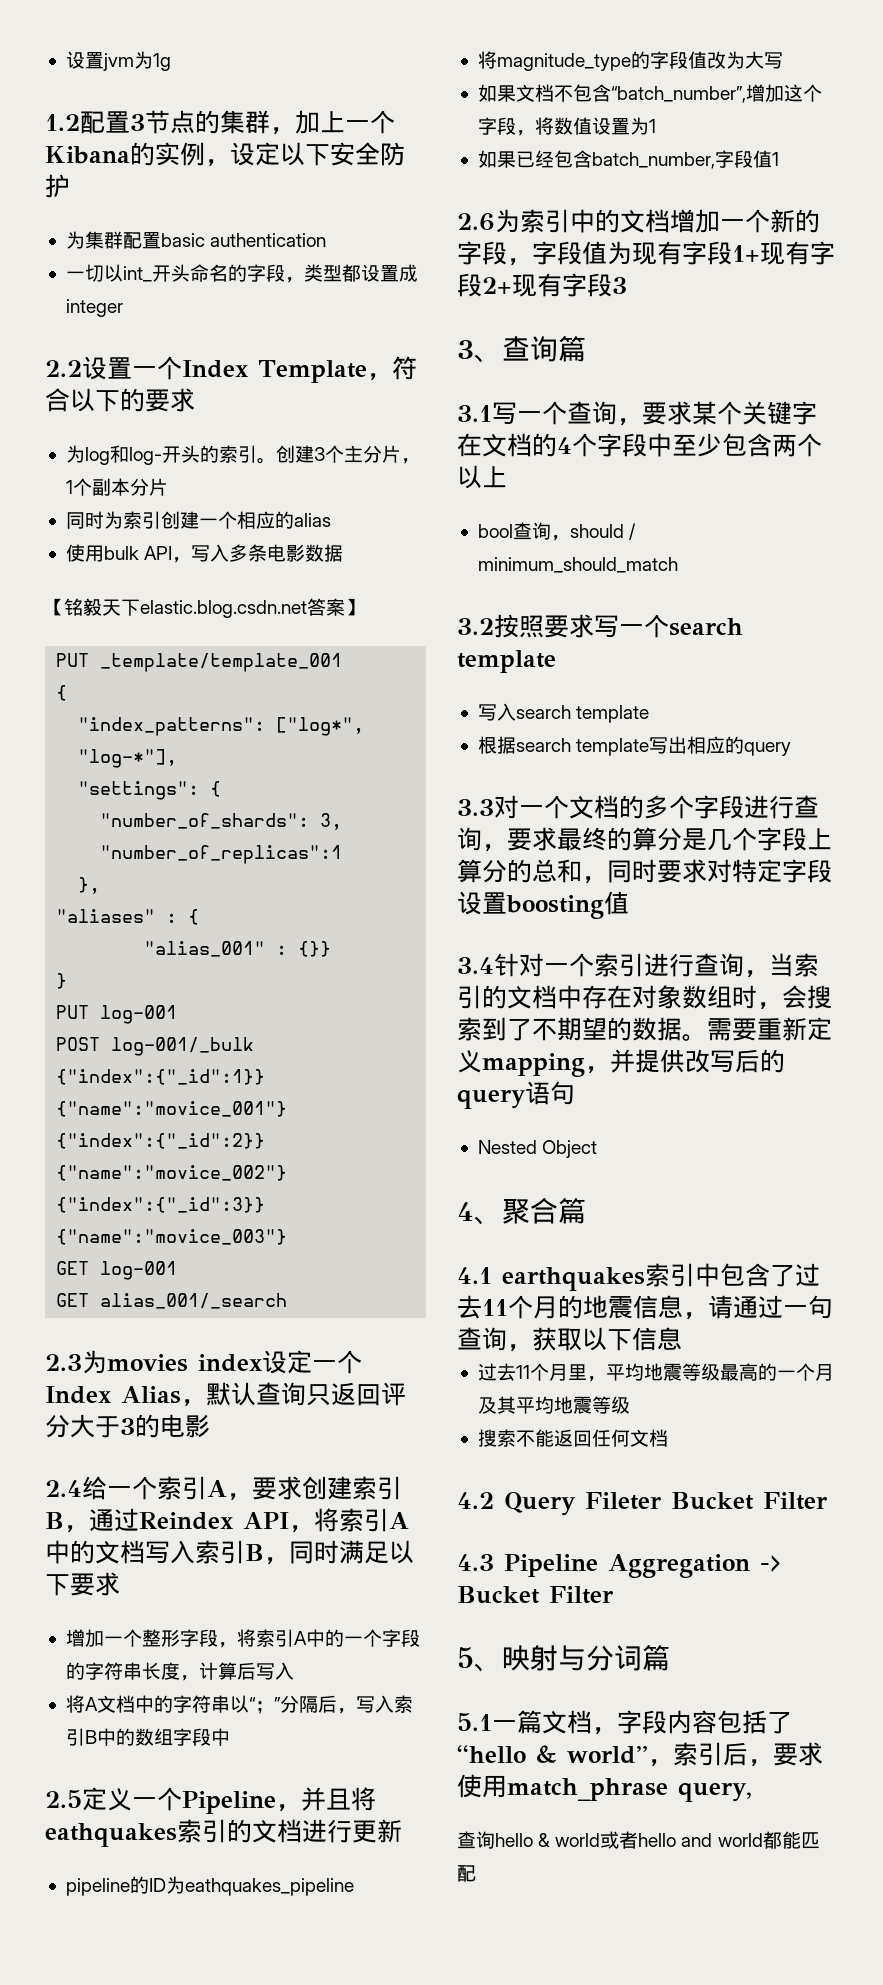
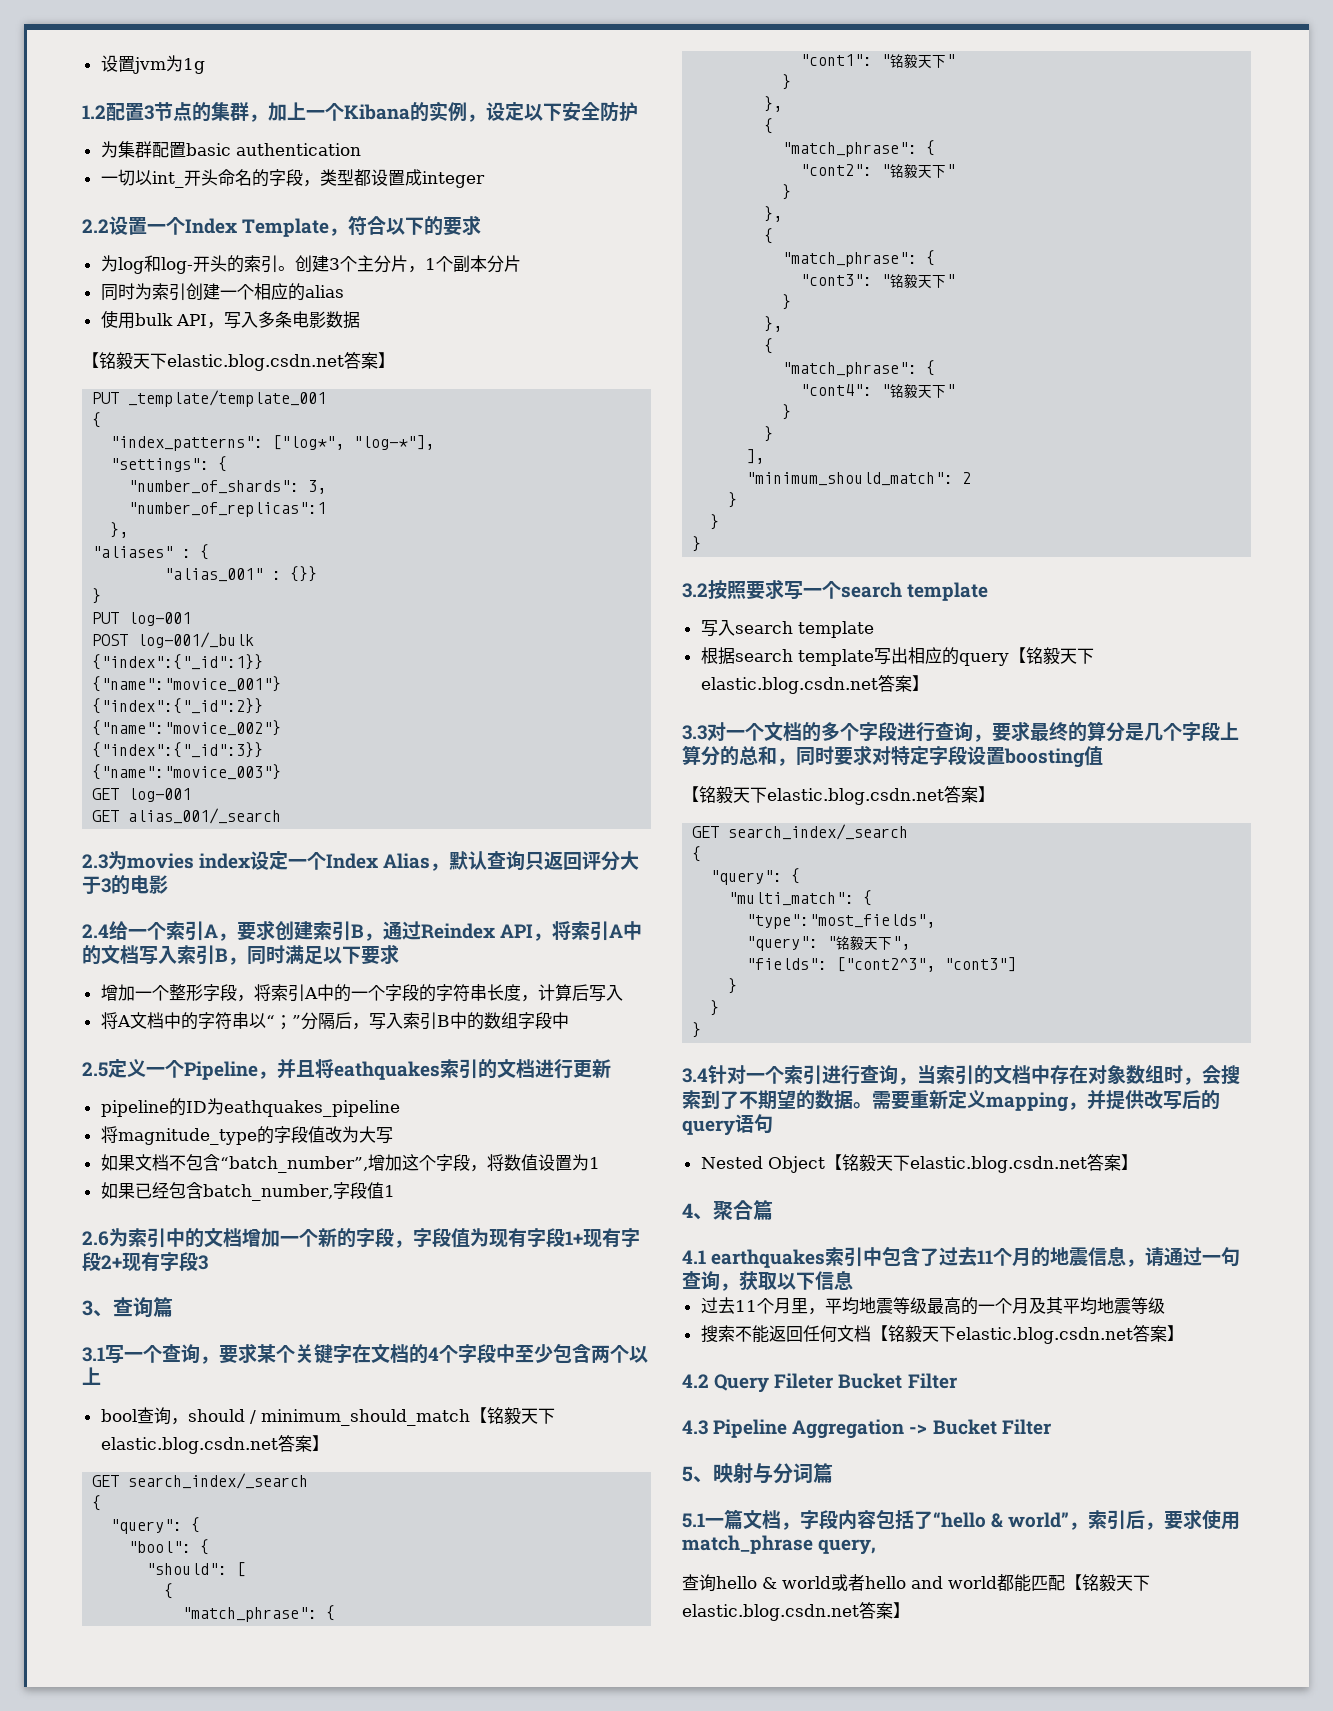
(678, 565) none -> [469,1407,555,1425] [100,1434,329,1454] [92,1473,309,1489] [92,1495,102,1511] [110,1517,201,1534] [128,1539,210,1555] [146,1562,246,1577] [164,1583,174,1599] [182,1605,336,1622] [800,54,956,68] [782,74,792,90] [764,96,783,112] [764,118,774,134] [782,140,936,157] [800,164,956,178] [782,184,792,200] [764,206,783,222] [764,228,774,244] [782,250,936,267] [800,274,956,288] [782,294,792,310] [764,316,783,332] [764,338,774,354] [782,360,936,377] [800,384,956,398] [782,404,792,420] [764,426,774,442] [746,449,765,464] [746,472,972,486] [728,492,738,508] [710,514,720,530] [692,536,702,552] 【铭毅天下elastic.blog.csdn.net答案】 // GET search_index/_search // { // "query": { // "bool": { // "should": [ // { // "match_phrase": { // "cont1": "铭毅天下" // } // }, // { // "match_phrase": { // "cont2": "铭毅天下" // } // }, // { // "match_phrase": { // "cont3": "铭毅天下" // } // }, // { // "match_phrase": { // "cont4": "铭毅天下" // } // } // ], // "minimum_should_match": 2 // } // } // }
(792, 749) none -> [1008,647,1094,665] [700,674,929,694] 【铭毅天下elastic.blog.csdn.net答案】
(629, 903) none -> [682,785,995,805] [692,824,909,840] [692,846,702,862] [710,868,801,885] [728,890,873,906] [746,914,936,929] [746,936,911,951] [746,957,1017,972] [728,978,738,994] [710,1000,720,1016] [692,1022,702,1038] // 【铭毅天下elastic.blog.csdn.net答案】 // GET search_index/_search // { // "query": { // "multi_match": { // "type":"most_fields", // "query": "铭毅天下", // "fields": ["cont2^3", "cont3"] // } // } // }
(598, 1149) none -> [824,1153,1138,1173] 【铭毅天下elastic.blog.csdn.net答案】
(668, 1438) none -> [870,1324,1184,1344] 【铭毅天下elastic.blog.csdn.net答案】
(476, 1873) none -> [1065,1574,1150,1592] [682,1601,910,1621] 【铭毅天下elastic.blog.csdn.net答案】

